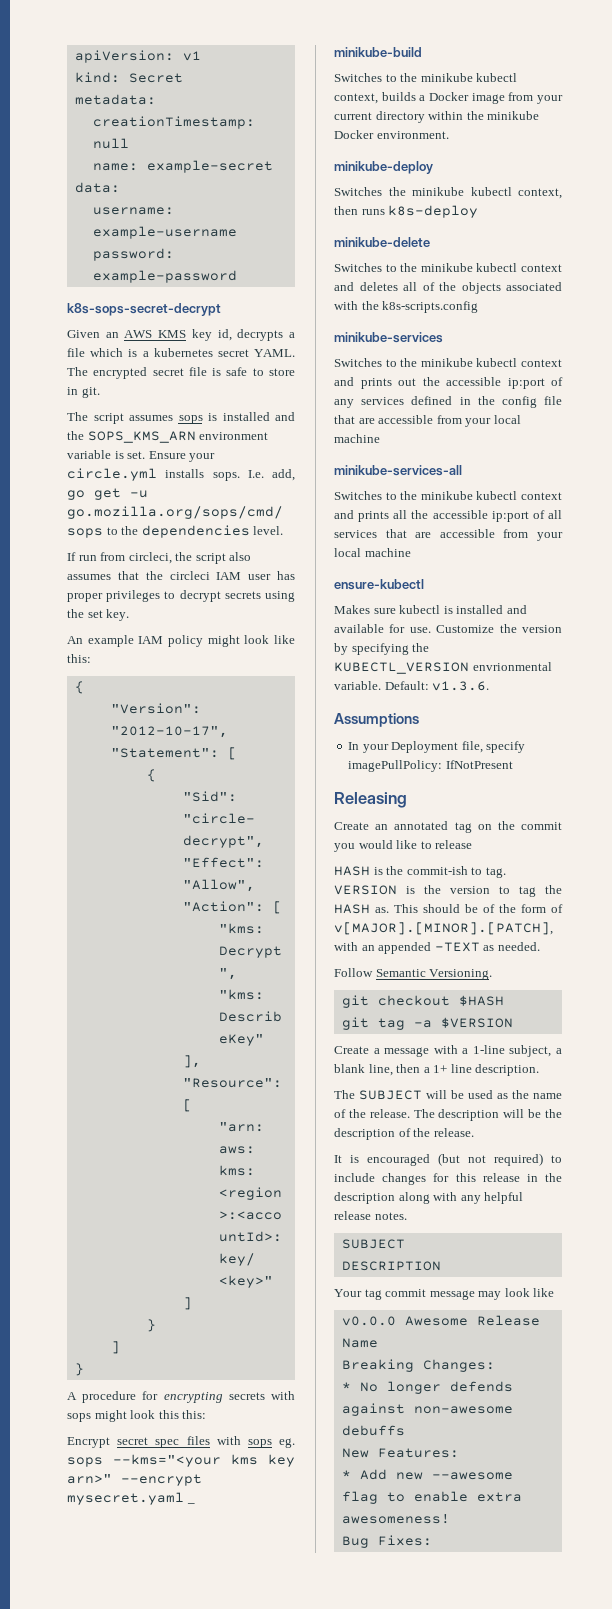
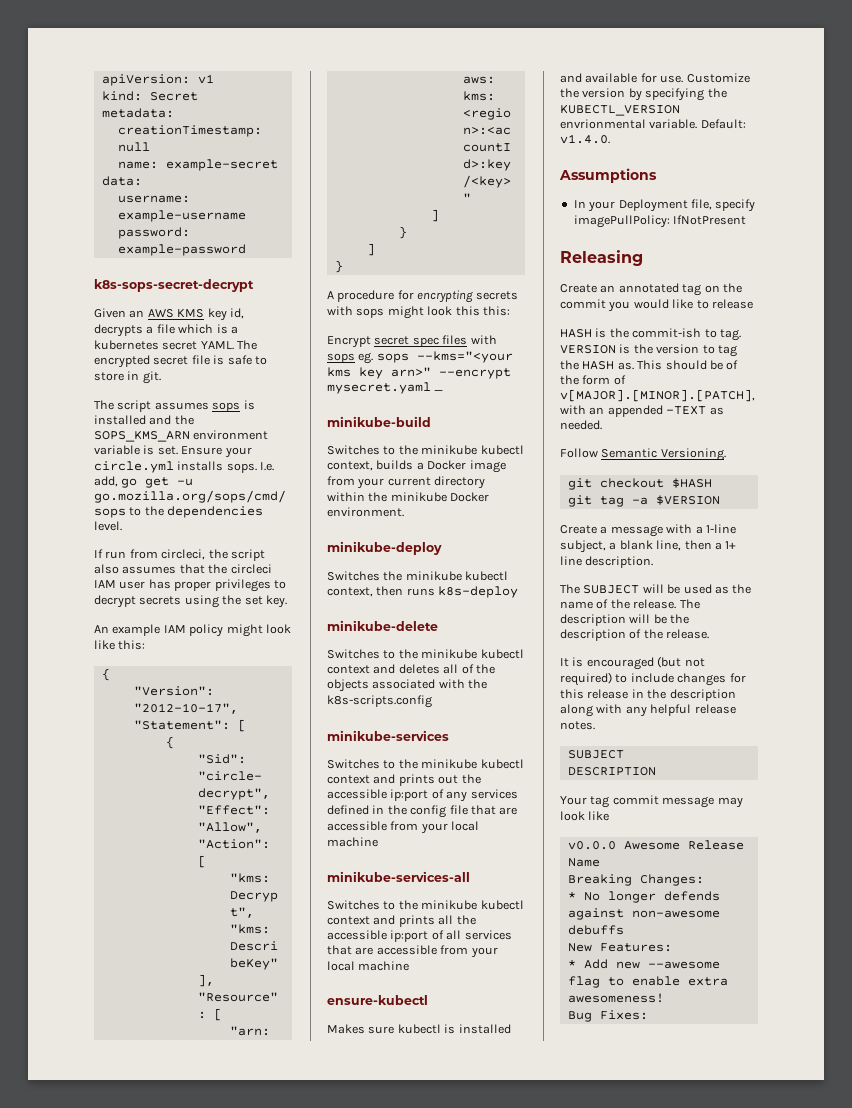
[432,681,490,691] v1.3.6. -> [560,134,610,144] v1.4.0.

